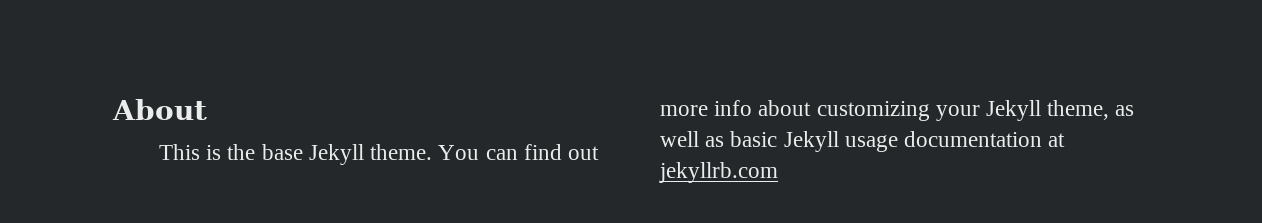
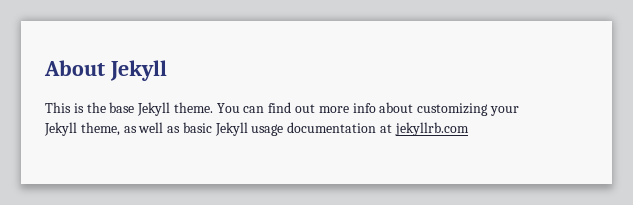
(207, 109) none -> [109,60,167,81] Jekyll

